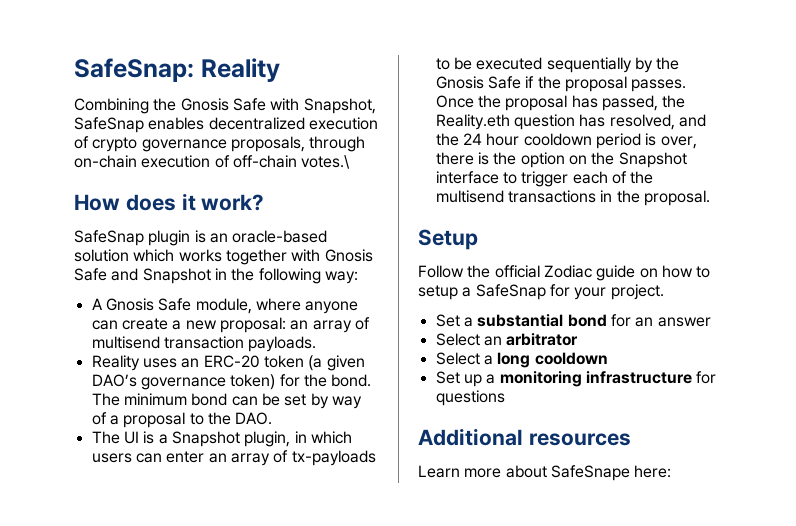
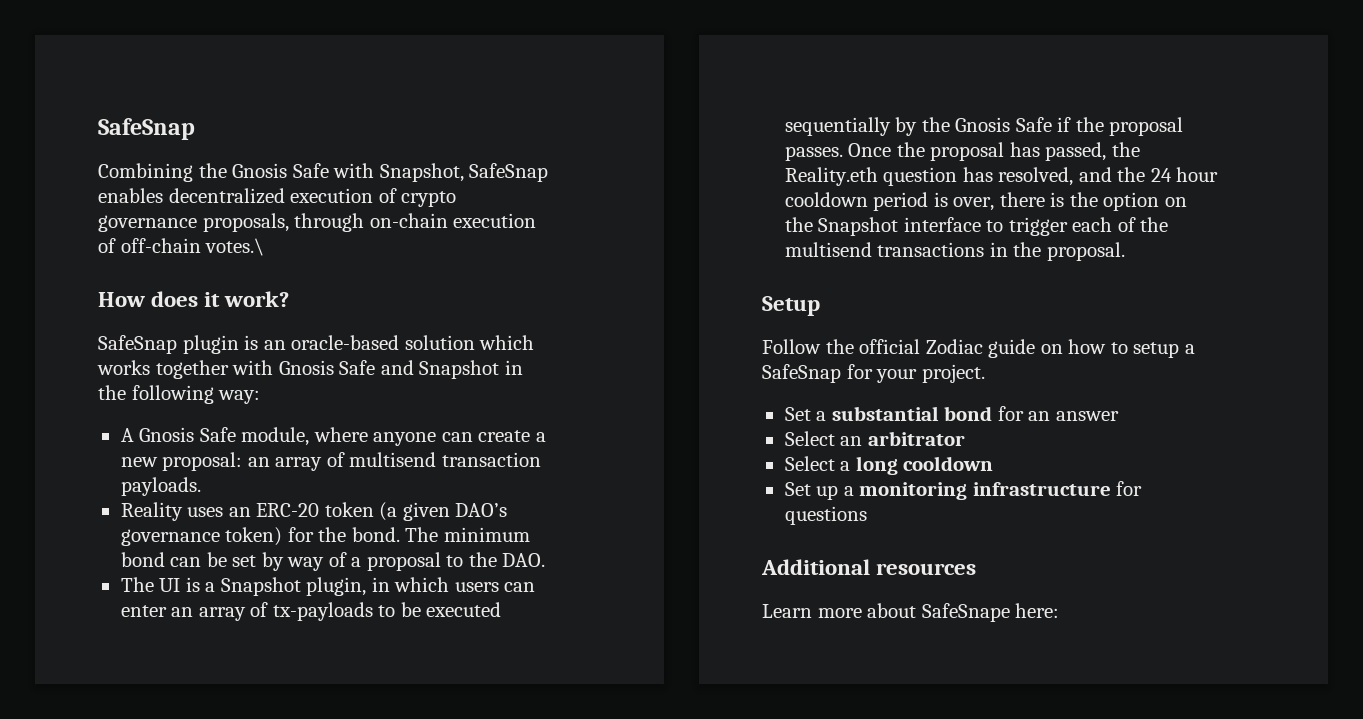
[74,58,280,82] SafeSnap: Reality -> [98,118,195,140] SafeSnap

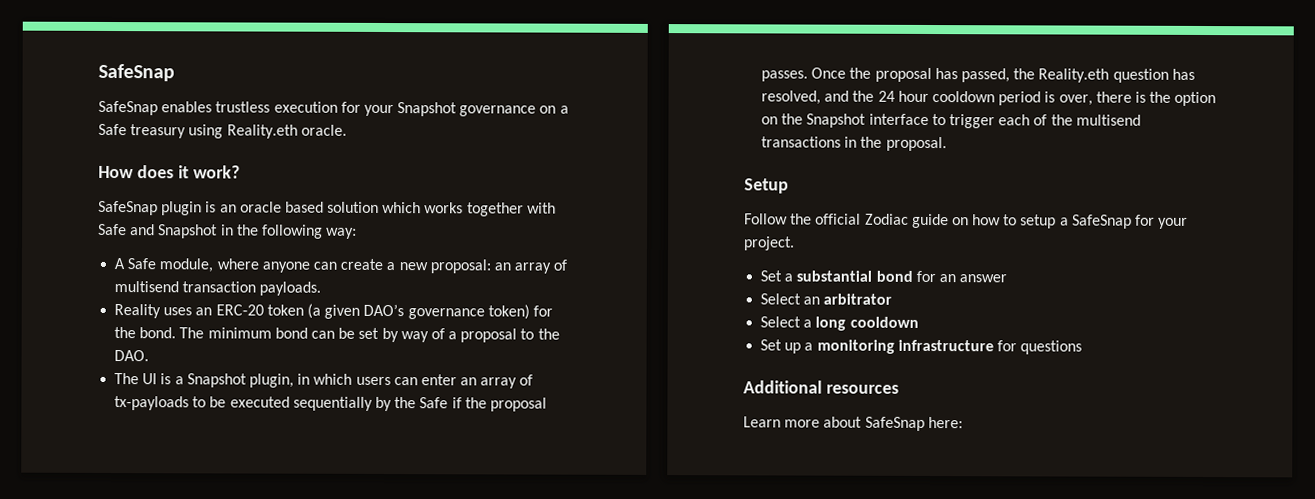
[98,163,549,182] [98,188,457,207] [98,213,537,232] [98,238,265,256] Combining the Gnosis Safe with Snapshot, SafeSnap enables decentralized execution of crypto governance proposals, through on-chain execution of off-chain votes.\ -> [98,100,569,117] [98,123,347,139] SafeSnap enables trustless execution for your Snapshot governance on a Safe treasury using Reality.eth oracle.
[291,335,400,350] oracle-based -> [239,201,324,213] oracle based
[278,360,334,375] Gnosis -> (556, 208) none
[139,427,195,442] Gnosis -> (126, 264) none
[955,117,1011,132] Gnosis -> (417, 403) none
[921,603,1010,622] SafeSnape -> [864,416,925,431] SafeSnap

